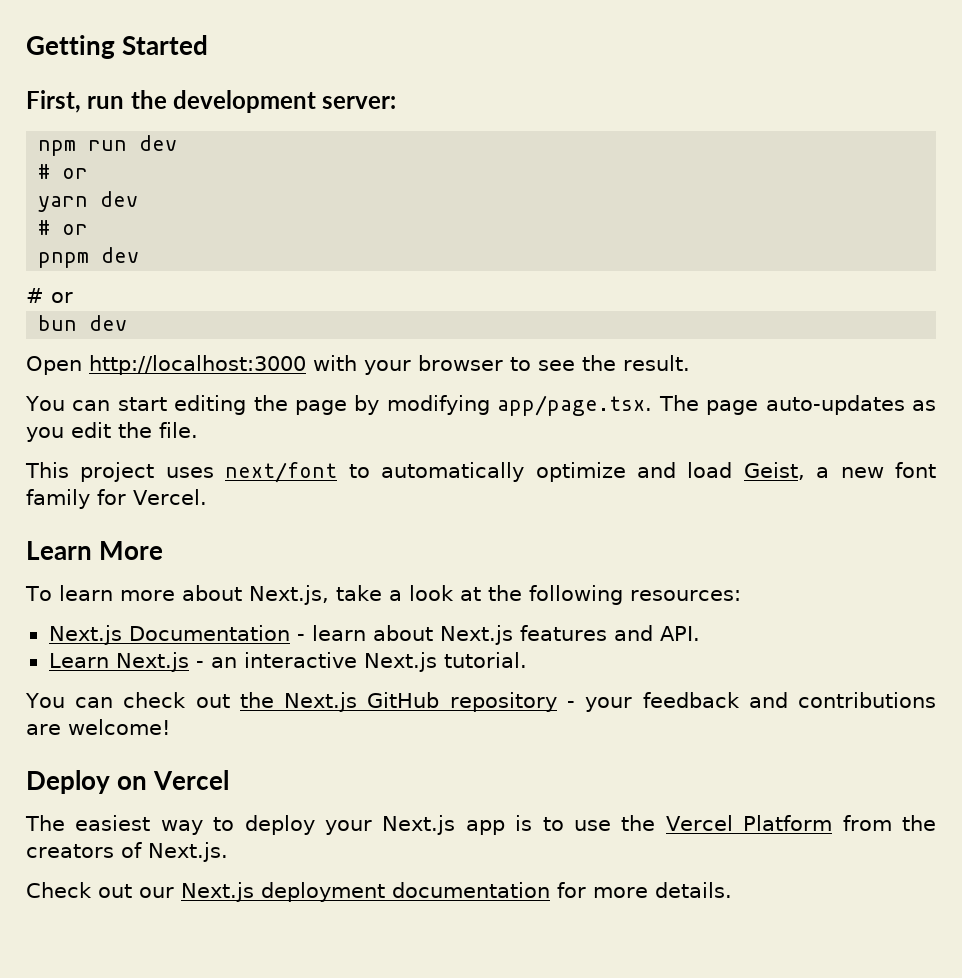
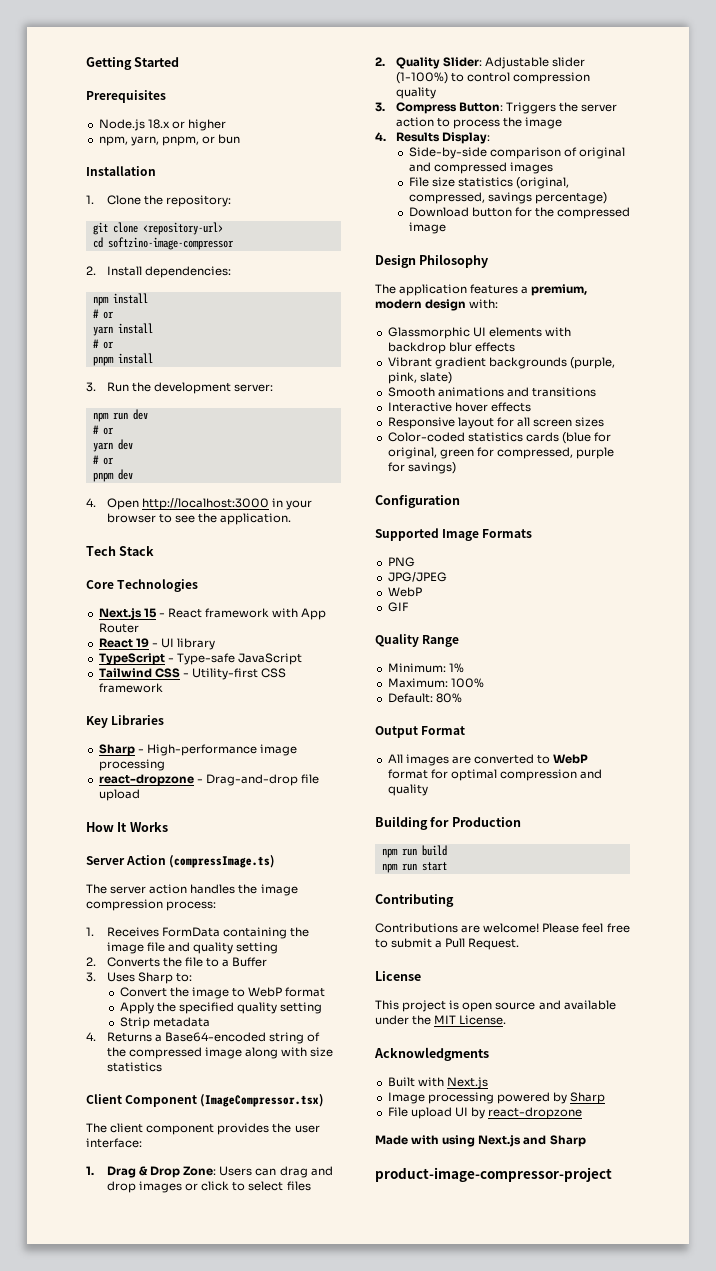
[26,90,125,113] First, run -> [86,90,166,103] [98,119,226,131] [98,134,241,146] [86,166,156,176] [86,195,232,207] [92,222,223,235] [92,237,234,250] [86,266,232,278] [92,293,148,306] [92,309,114,319] [92,323,153,336] [92,339,114,349] [92,353,153,366] [86,382,129,392] Prerequisites // Node.js 18.x or higher // npm, yarn, pnpm, or bun // Installation // 1. Clone the repository: // git clone <repository-url> // cd softzino-image-compressor // 2. Install dependencies: // npm install // # or // yarn install // # or // pnpm install // 3. Run
[26,288,73,303] [38,315,128,331] # or // bun dev // -> [86,498,96,507] 4.
[313,355,357,371] with -> [272,498,284,507] in
[623,355,690,371] [25,395,937,416] [26,422,198,442] [25,462,936,483] [26,489,207,509] [26,541,164,560] [25,585,741,605] [48,625,700,645] [48,652,527,672] [25,692,936,712] [26,719,170,735] [26,770,230,794] [25,815,936,835] [26,842,228,862] [26,882,732,902] result. // You can start editing the page by modifying app/page.tsx. The page auto-updates as you edit the file. // This project uses next/font to automatically optimize and load Geist, a new font family for Vercel. // Learn More // To learn more about Next.js, take a look at the following resources: // Next.js Documentation - learn about Next.js features and API. // Learn Next.js - an interactive Next.js tutorial. // You can check out the Next.js GitHub repository - your feedback and contributions are welcome! // Deploy on Vercel // The easiest way to deploy your Next.js app is to use the Vercel Platform from the creators of Next.js. // Check out our Next.js deployment documentation for more details. -> [220,513,292,525] [86,546,155,556] [86,579,199,592] [98,608,327,620] [98,623,139,633] [98,638,216,650] [98,653,302,665] [98,668,287,680] [98,683,163,693] [86,715,165,728] [98,744,297,756] [98,759,165,771] [98,774,319,786] [98,789,140,801] [86,822,168,832] [86,855,276,868] [86,884,298,896] [86,899,217,911] [86,927,310,939] [106,942,279,954] [86,957,268,967] [86,972,193,984] [119,987,326,999] [119,1002,322,1014] [119,1017,210,1029] [86,1032,321,1044] [106,1047,334,1059] [106,1062,162,1072] [86,1094,325,1107] [86,1123,320,1135] [86,1138,142,1148] [86,1166,333,1178] [106,1181,311,1193] [375,57,586,69] [395,72,591,84] [395,87,436,99] [375,102,618,114] [395,117,563,129] [375,132,491,144] [408,147,625,159] [408,162,553,174] [408,177,569,189] [408,192,607,204] [408,207,630,219] [408,222,446,234] [375,254,489,268] [375,284,588,296] [375,299,499,311] [387,327,571,339] [387,342,515,354] [387,357,615,369] [387,372,452,384] [387,387,596,397] [387,402,531,412] [387,417,605,429] [387,432,612,444] [387,447,615,459] [387,462,456,474] [375,495,460,508] [375,528,533,541] [387,557,415,567] [387,572,447,582] [387,587,422,597] [387,602,408,612] [375,634,460,647] [387,663,464,673] [387,678,484,688] [387,693,462,703] [375,726,466,738] [387,754,589,766] [387,769,603,781] [387,784,428,796] [375,816,521,830] [381,845,447,858] [381,862,447,873] [375,894,454,907] [375,923,630,933] [375,938,520,950] [375,971,421,981] [375,1000,616,1012] [375,1015,507,1025] [374,1047,489,1061] [387,1077,488,1089] [387,1092,606,1104] [387,1107,583,1119] [375,1135,586,1147] [375,1167,612,1182] application. // Tech Stack // Core Technologies // Next.js 15 - React framework with App Router // React 19 - UI library // TypeScript - Type-safe JavaScript // Tailwind CSS - Utility-first CSS framework // Key Libraries // Sharp - High-performance image processing // react-dropzone - Drag-and-drop file upload // How It Works // Server Action (compressImage.ts) // The server action handles the image compression process: // 1. Receives FormData containing the image file and quality setting // 2. Converts the file to a Buffer // 3. Uses Sharp to: // Convert the image to WebP format // Apply the specified quality setting // Strip metadata // 4. Returns a Base64-encoded string of the compressed image along with size statistics // Client Component (ImageCompressor.tsx) // The client component provides the user interface: // 1. Drag & Drop Zone: Users can drag and drop images or click to select files // 2. Quality Slider: Adjustable slider (1-100%) to control compression quality // 3. Compress Button: Triggers the server action to process the image // 4. Results Display: // Side-by-side comparison of original and compressed images // File size statistics (original, compressed, savings percentage) // Download button for the compressed image // Design Philosophy // The application features a premium, modern design with: // Glassmorphic UI elements with backdrop blur effects // Vibrant gradient backgrounds (purple, pink, slate) // Smooth animations and transitions // Interactive hover effects // Responsive layout for all screen sizes // Color-coded statistics cards (blue for original, green for compressed, purple for savings) // Configuration // Supported Image Formats // PNG // JPG/JPEG // WebP // GIF // Quality Range // Minimum: 1% // Maximum: 100% // Default: 80% // Output Format // All images are converted to WebP format for optimal compression and quality // Building for Production // npm run build // npm run start // Contributing // Contributions are welcome! Please feel free to submit a Pull Request. // License // This project is open source and available under the MIT License. // Acknowledgments // Built with Next.js // Image processing powered by Sharp // File upload UI by react-dropzone // Made with using Next.js and Sharp // product-image-compressor-project

